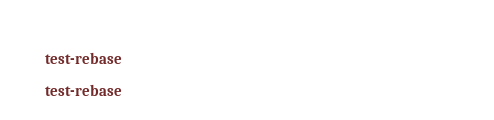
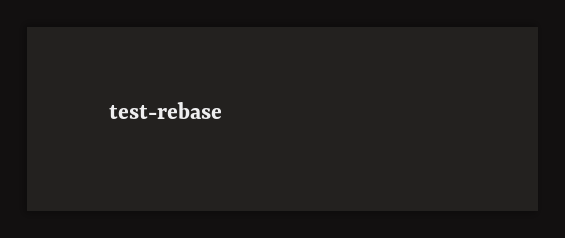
[45,52,122,64] [45,84,122,96] test-rebase // test-rebase -> [109,102,222,119] test-rebase

